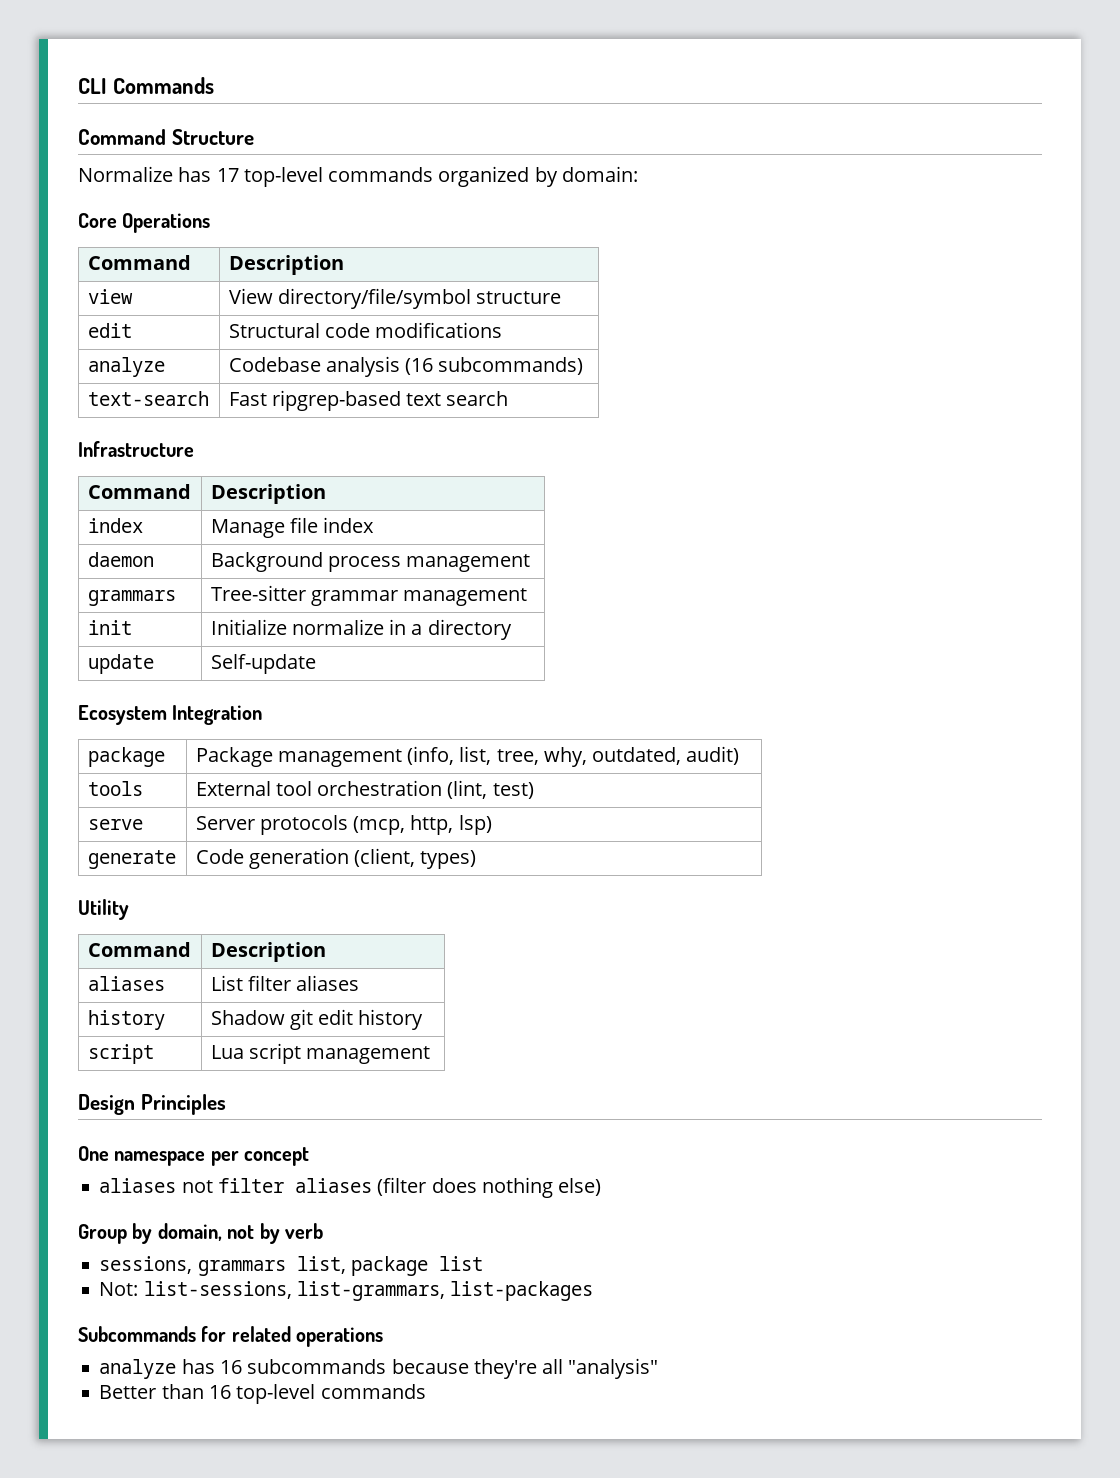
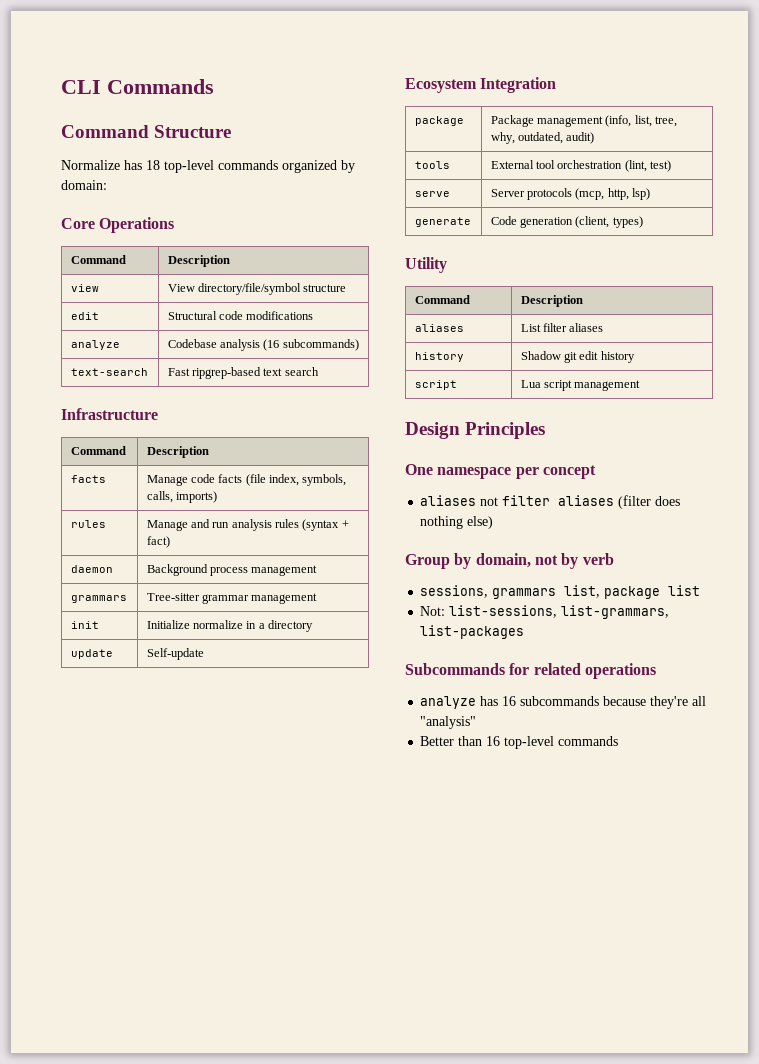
[216,168,239,182] 17 -> [146,160,160,170] 18
[87,518,143,533] [210,517,375,538] index | Manage file index -> [70,475,106,483] [146,474,347,486] [146,491,217,503] [70,520,106,528] [146,519,349,531] [146,536,170,548] facts | Manage code facts (file index, symbols, calls, imports) // rules | Manage and run analysis rules (syntax + fact)

